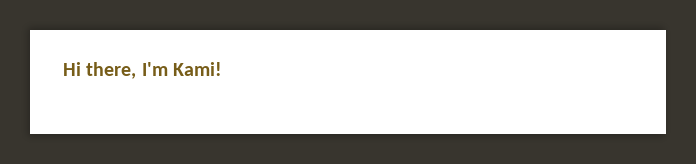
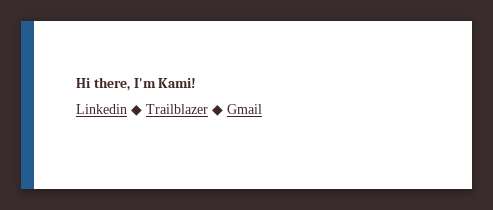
(222, 69) none -> [76,104,262,116] // Linkedin ◆ Trailblazer ◆ Gmail

